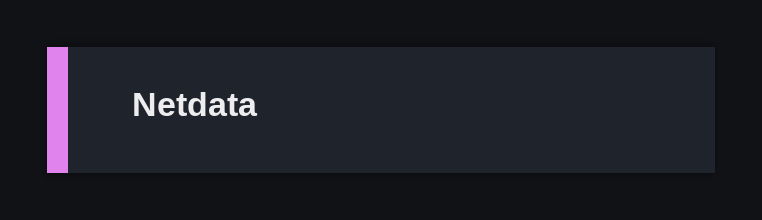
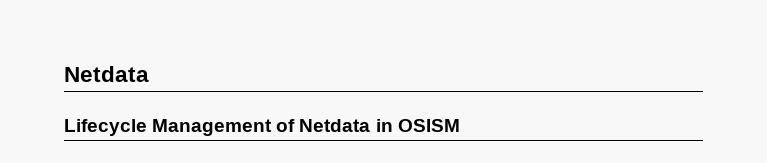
[132,92,258,116] Netdata -> [64,66,149,82] [64,119,460,136] Netdata // Lifecycle Management of Netdata in OSISM

